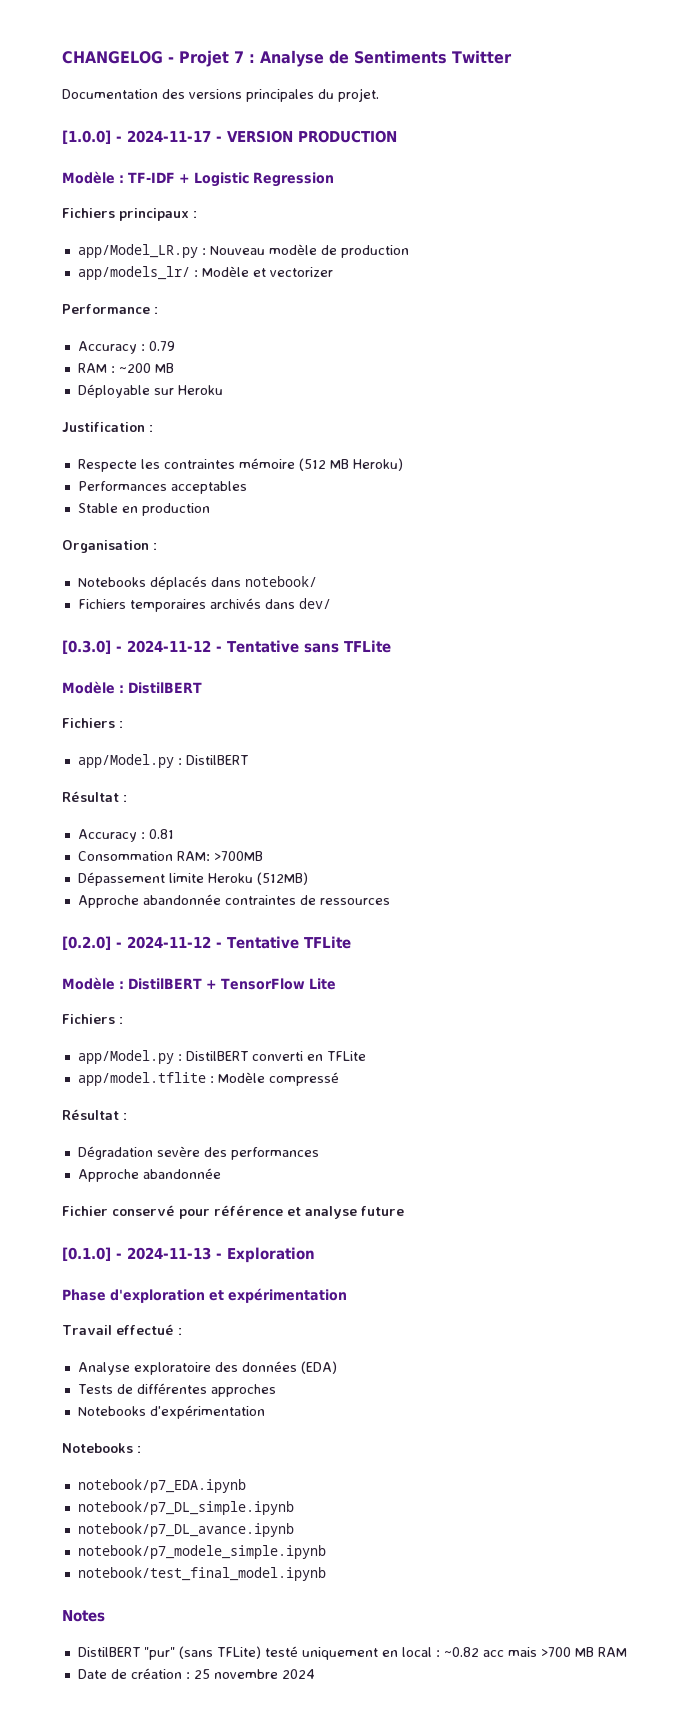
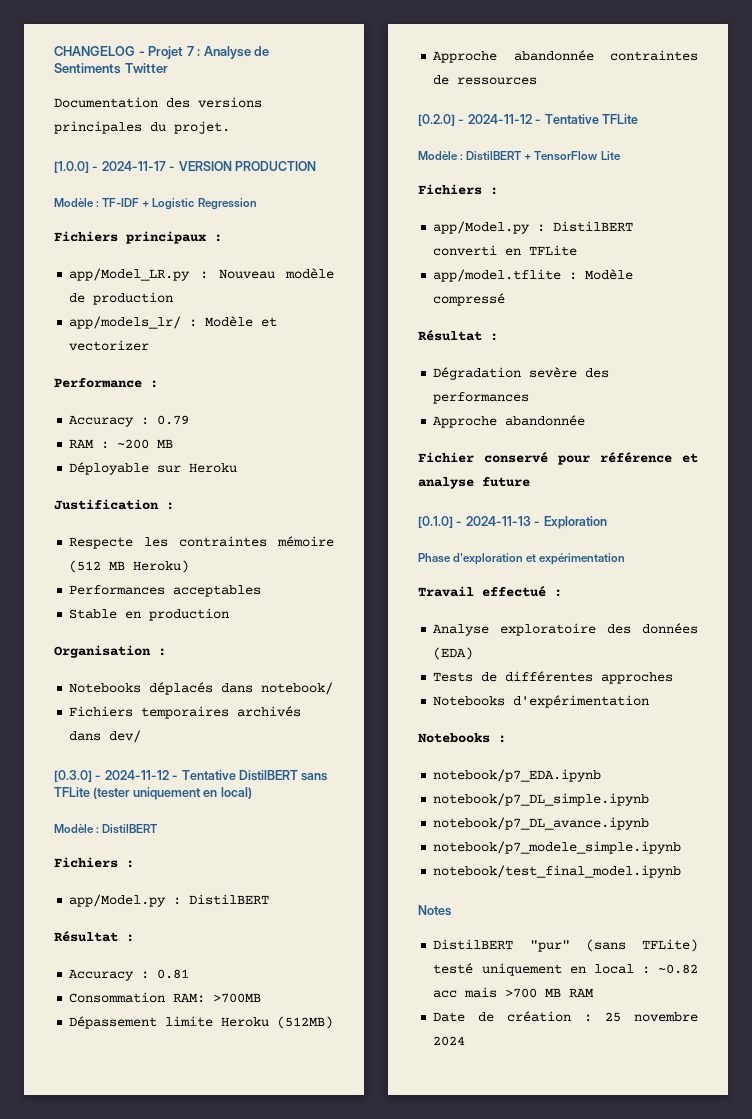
(299, 646) none -> [238,770,298,781] DistilBERT
(391, 646) none -> [93,787,252,800] (tester uniquement en local)

